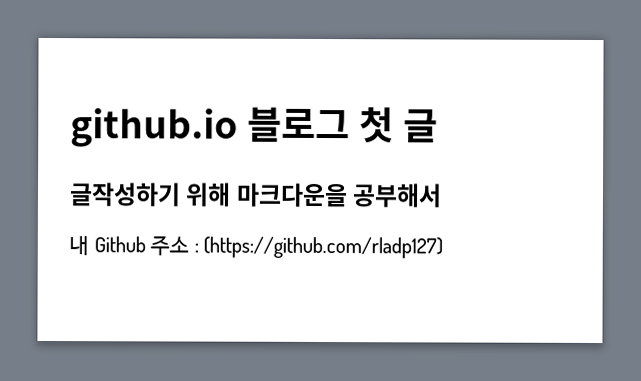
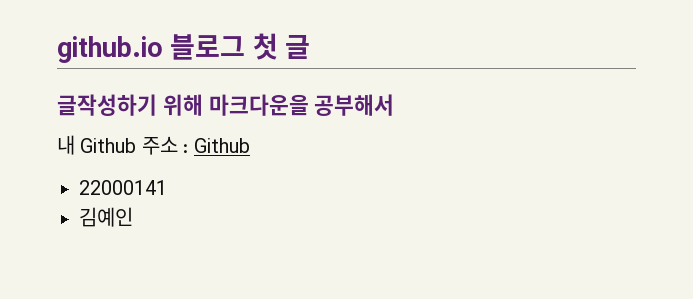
[203,236,444,259] (https://github.com/rladp127) -> [193,138,250,153] [79,180,167,195] [79,207,133,227] Github // 22000141 // 김예인

